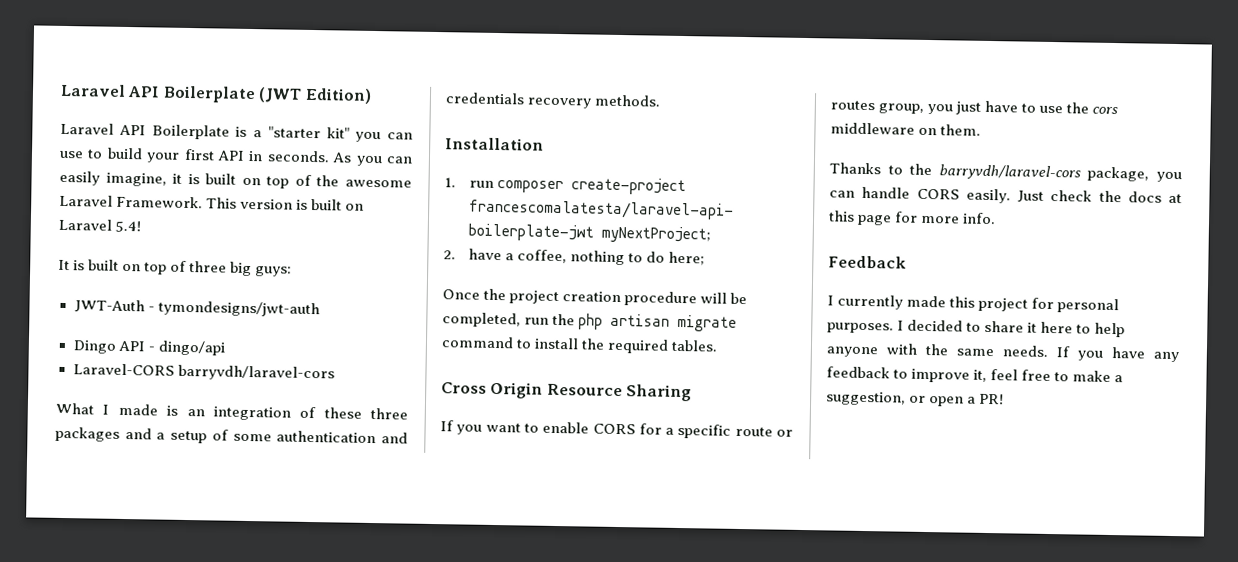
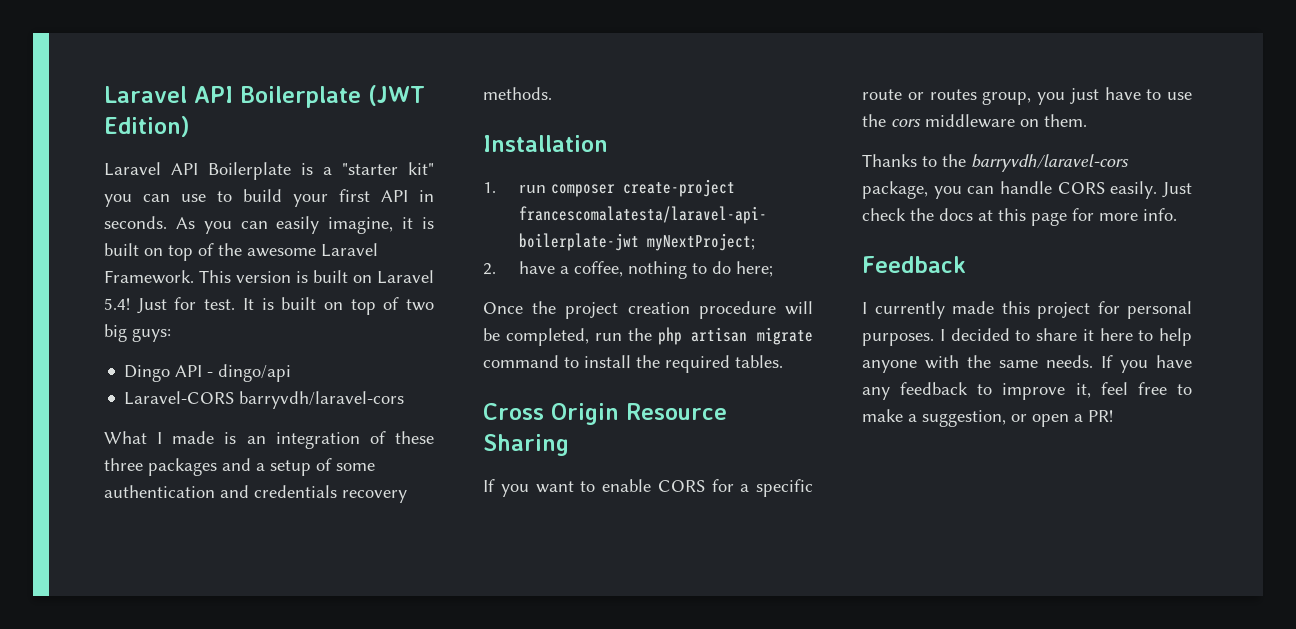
(142, 226) // -> [136,297,236,314] Just for test.
[189,261,228,273] three -> [405,299,434,311] two
[73,299,320,318] // JWT-Auth - tymondesigns/jwt-auth -> (171, 335) none

